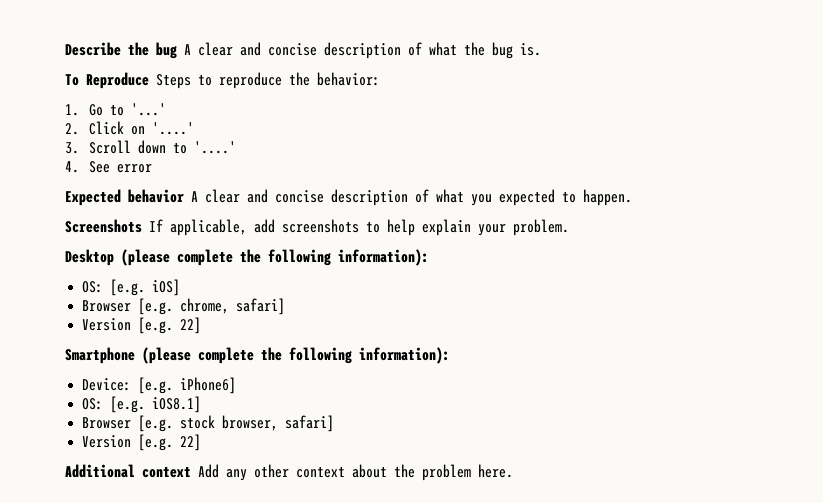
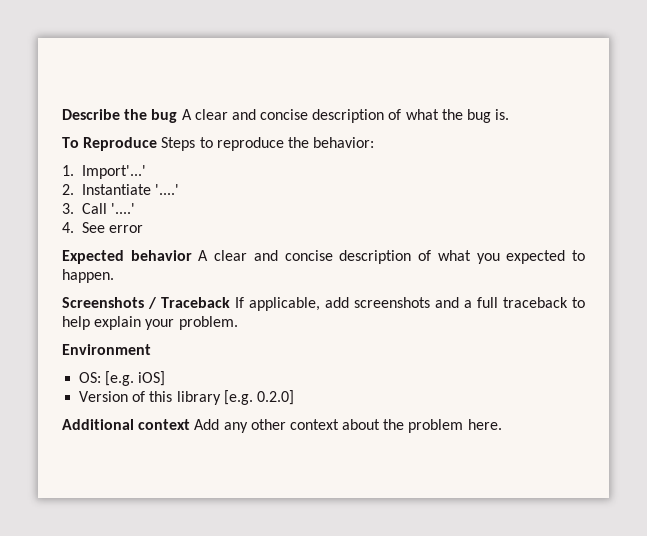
[88,103,166,116] Go to '...' -> [81,165,146,179] Import'...'
[88,121,145,135] Click on -> [81,184,151,195] Instantiate
[88,140,187,154] Scroll down to -> [81,203,107,214] Call
(142, 226) none -> [148,297,230,309] / Traceback
(359, 226) none -> [435,297,568,308] and a full traceback
[65,249,429,266] [82,279,181,296] [82,298,286,315] [82,317,202,334] [65,347,450,364] [82,377,237,394] [82,396,202,413] [82,415,335,432] [82,434,202,451] Desktop (please complete the following information): // OS: [e.g. iOS] // Browser [e.g. chrome, safari] // Version [e.g. 22] // Smartphone (please complete the following information): // Device: [e.g. iPhone6] // OS: [e.g. iOS8.1] // Browser [e.g. stock browser, safari] // Version [e.g. 22] -> [62,344,151,355] [79,371,166,386] [79,390,294,405] Environment // OS: [e.g. iOS] // Version of this library [e.g. 0.2.0]

